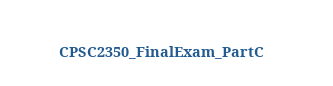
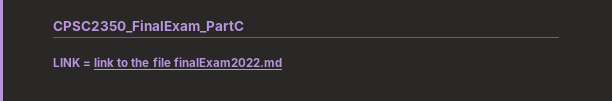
(264, 52) none -> [53,57,282,67] // LINK = link to the file finalExam2022.md

